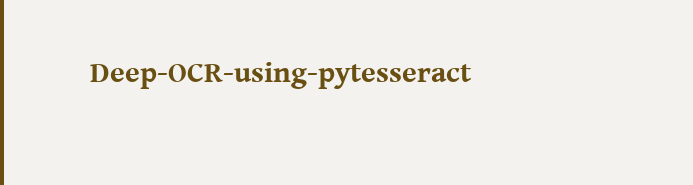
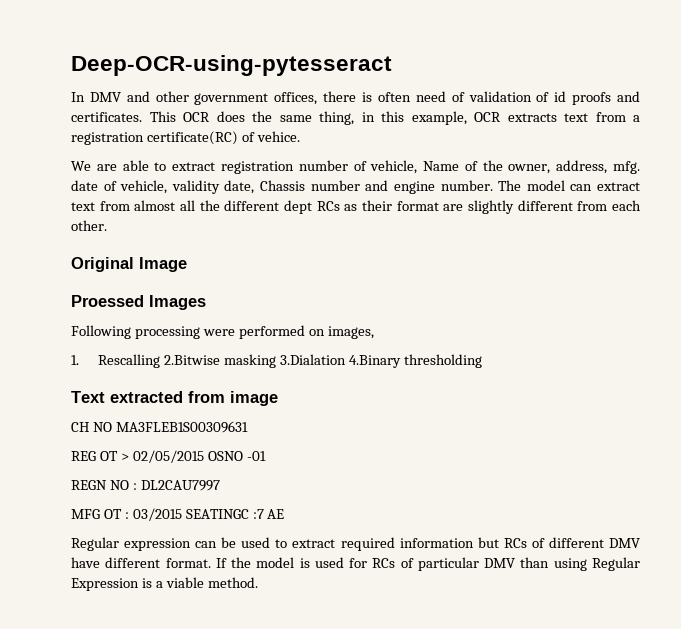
(472, 75) none -> [71,91,641,105] [71,111,640,125] [71,131,300,145] [71,160,640,174] [71,180,641,194] [71,200,642,214] [71,220,107,231] [71,257,187,272] [71,295,206,310] [71,325,374,339] [71,354,482,368] [71,391,278,406] [71,421,248,433] [71,450,266,463] [71,480,220,491] [71,508,285,521] [71,537,641,551] [71,557,640,571] [71,577,258,591] // In DMV and other government offices, there is often need of validation of id proofs and certificates. This OCR does the same thing, in this example, OCR extracts text from a registration certificate(RC) of vehice. // We are able to extract registration number of vehicle, Name of the owner, address, mfg. date of vehicle, validity date, Chassis number and engine number. The model can extract text from almost all the different dept RCs as their format are slightly different from each other. // Original Image // Proessed Images // Following processing were performed on images, // 1. Rescalling 2.Bitwise masking 3.Dialation 4.Binary thresholding // Text extracted from image // CH NO MA3FLEB1S00309631 // REG OT > 02/05/2015 OSNO -01 // REGN NO : DL2CAU7997 // MFG OT : 03/2015 SEATINGC :7 AE // Regular expression can be used to extract required information but RCs of different DMV have different format. If the model is used for RCs of particular DMV than using Regular Expression is a viable method.

